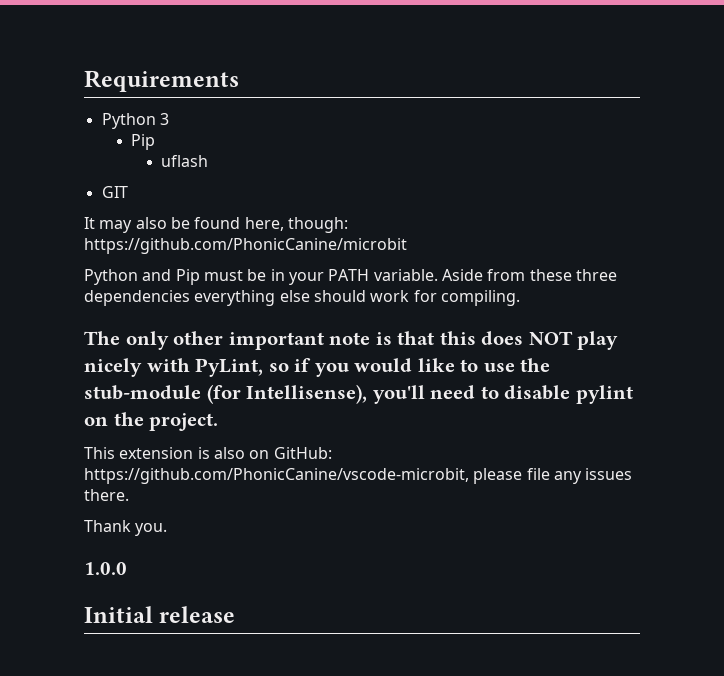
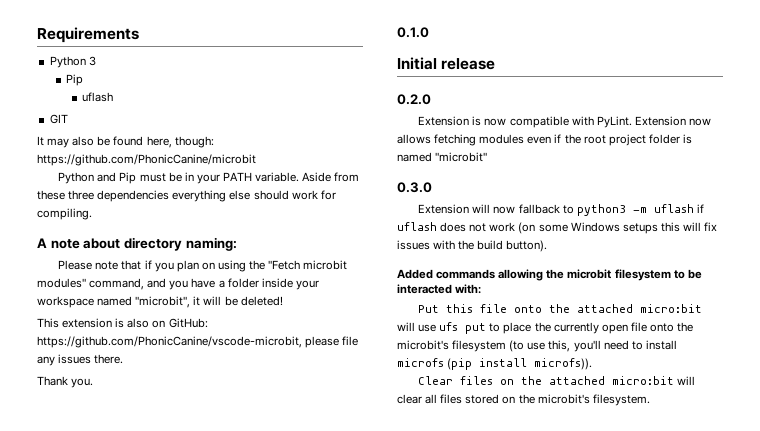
[84,331,619,350] [84,358,551,377] [84,384,633,404] [84,412,219,431] The only other important note is that this does NOT play nicely with PyLint, so if you would like to use the stub-module (for Intellisense), you'll need to disable pylint on the project. -> [37,237,237,251] [58,260,348,272] [37,278,319,290] [37,296,283,308] A note about directory naming: // Please note that if you plan on using the "Fetch microbit modules" command, and you have a folder inside your workspace named "microbit", it will be deleted!
[84,562,127,575] 1.0.0 -> [397,27,429,38] 0.1.0
(236, 614) none -> [397,94,431,105] [418,116,711,128] [397,134,692,146] [397,152,488,162] [397,182,432,193] [418,204,704,216] [397,222,718,234] [397,240,548,252] [397,269,702,281] [397,284,482,294] [418,304,703,313] [397,322,694,334] [397,340,677,352] [397,358,593,370] [418,376,696,385] [397,394,650,406] // 0.2.0 // Extension is now compatible with PyLint. Extension now allows fetching modules even if the root project folder is named "microbit" // 0.3.0 // Extension will now fallback to python3 -m uflash if uflash does not work (on some Windows setups this will fix issues with the build button). // Added commands allowing the microbit filesystem to be interacted with: // Put this file onto the attached micro:bit will use ufs put to place the currently open file onto the microbit's filesystem (to use this, you'll need to install microfs (pip install microfs)). // Clear files on the attached micro:bit will clear all files stored on the microbit's filesystem.

